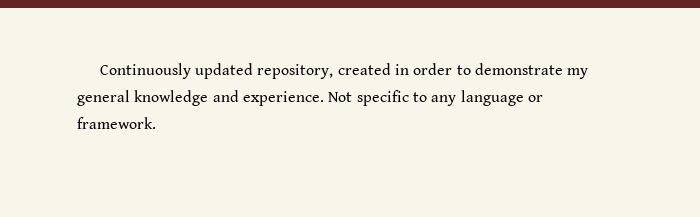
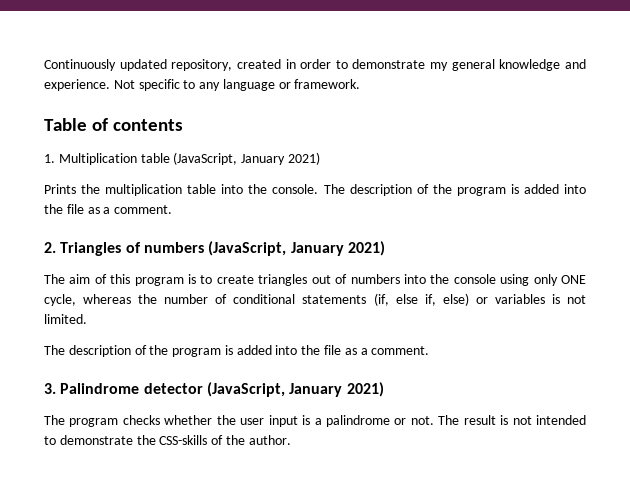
(156, 123) none -> [44,118,184,131] [44,152,320,165] [44,184,586,196] [44,204,173,214] [44,241,385,256] [44,274,587,286] [44,293,586,306] [44,314,87,324] [44,345,430,357] [44,382,384,397] [44,415,586,427] [44,435,291,445] // Table of contents // 1. Multiplication table (JavaScript, January 2021) // Prints the multiplication table into the console. The description of the program is added into the file as a comment. // 2. Triangles of numbers (JavaScript, January 2021) // The aim of this program is to create triangles out of numbers into the console using only ONE cycle, whereas the number of conditional statements (if, else if, else) or variables is not limited. // The description of the program is added into the file as a comment. // 3. Palindrome detector (JavaScript, January 2021) // The program checks whether the user input is a palindrome or not. The result is not intended to demonstrate the CSS-skills of the author.

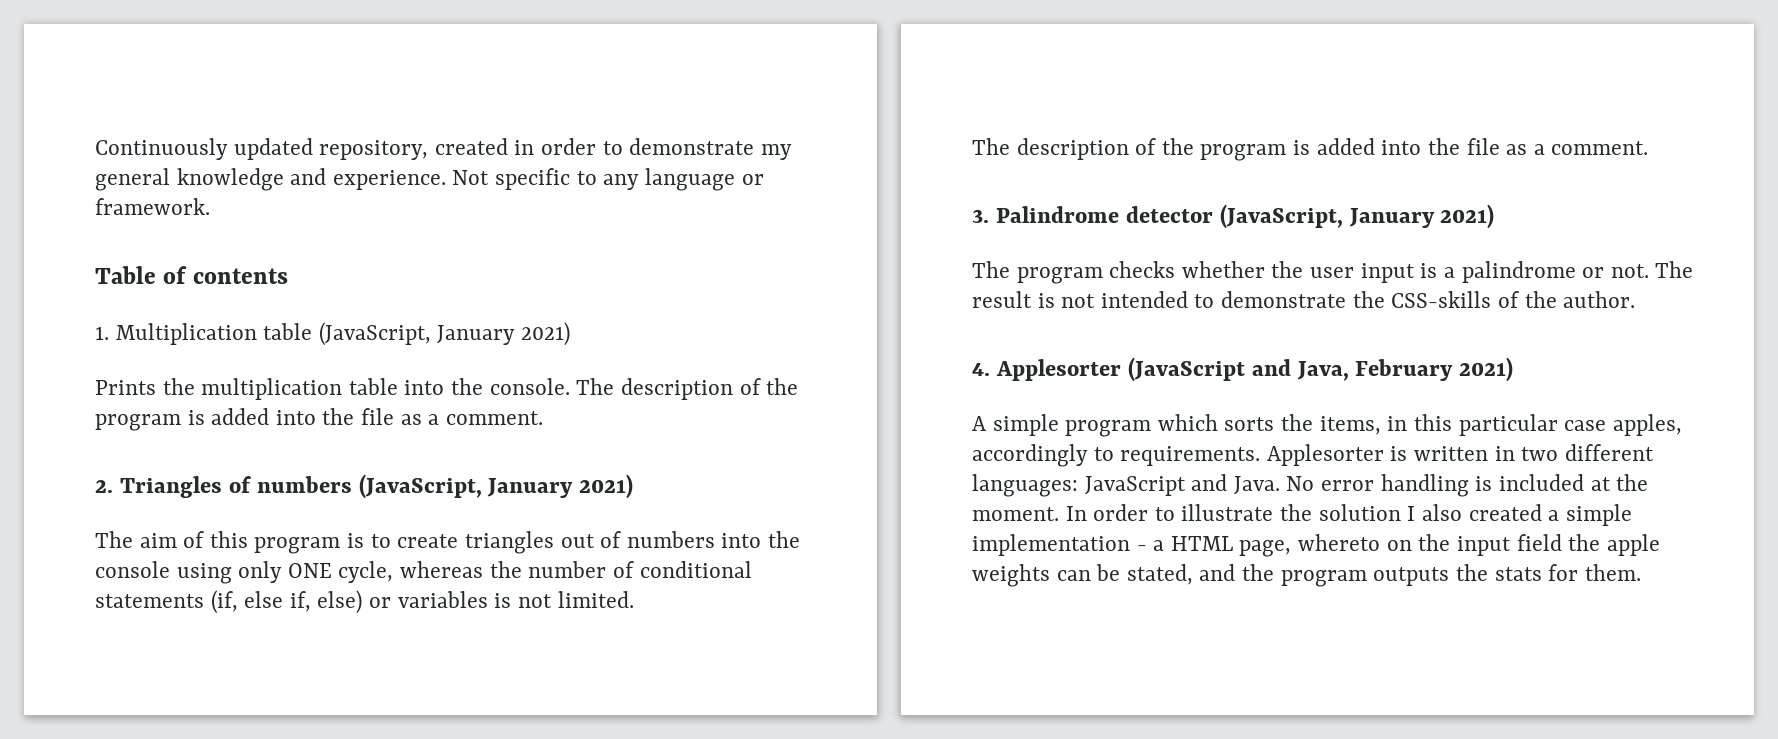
(291, 440) none -> [972,357,1514,382] [972,414,1682,437] [972,444,1654,467] [972,474,1649,497] [972,504,1632,526] [972,534,1660,557] [972,564,1641,587] // 4. Applesorter (JavaScript and Java, February 2021) // A simple program which sorts the items, in this particular case apples, accordingly to requirements. Applesorter is written in two different languages: JavaScript and Java. No error handling is included at the moment. In order to illustrate the solution I also created a simple implementation - a HTML page, whereto on the input field the apple weights can be stated, and the program outputs the stats for them.

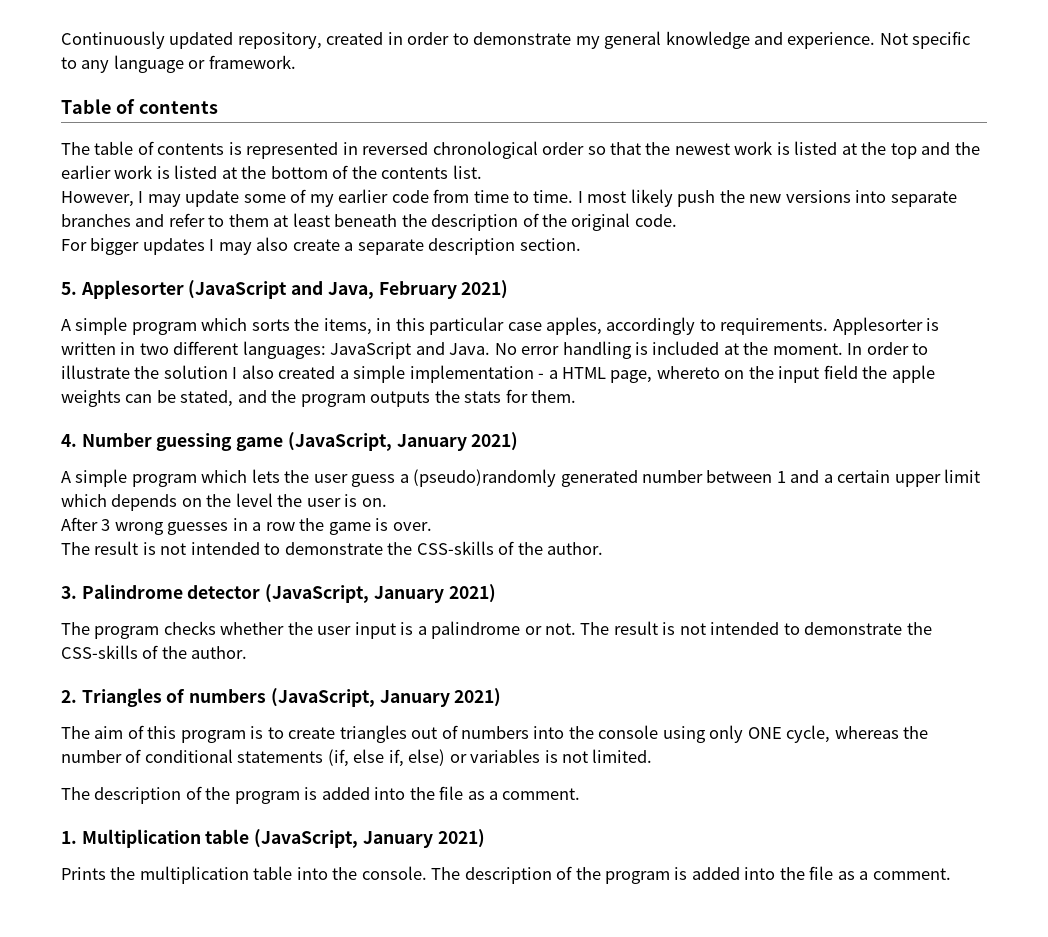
[95,322,571,346] [95,378,799,400] [95,408,543,431] [95,474,634,499] [95,531,800,554] [95,561,752,584] [95,590,634,614] [972,138,1649,161] [972,204,1495,229] [972,261,1694,284] [972,291,1636,308] [972,363,990,376] 1. Multiplication table (JavaScript, January 2021) // Prints the multiplication table into the console. The description of the program is added into the file as a comment. // 2. Triangles of numbers (JavaScript, January 2021) // The aim of this program is to create triangles out of numbers into the console using only ONE cycle, whereas the number of conditional statements (if, else if, else) or variables is not limited. // The description of the program is added into the file as a comment. // 3. Palindrome detector (JavaScript, January 2021) // The program checks whether the user input is a palindrome or not. The result is not intended to demonstrate the CSS-skills of the author. // 4. -> [61,141,980,159] [61,165,482,179] [61,189,957,207] [61,213,677,231] [61,237,581,255] [61,282,77,295] The table of contents is represented in reversed chronological order so that the newest work is listed at the top and the earlier work is listed at the bottom of the contents list. // However, I may update some of my earlier code from time to time. I most likely push the new versions into separate branches and refer to them at least beneath the description of the original code. // For bigger updates I may also create a separate description section. // 5.
(1641, 572) none -> [61,432,519,451] [61,469,981,487] [61,493,387,511] [61,517,432,535] [61,541,604,555] [61,584,496,603] [61,621,932,639] [61,645,248,659] [61,688,502,707] [61,725,929,743] [61,749,653,767] [61,786,581,804] [61,829,485,848] [61,866,951,884] // 4. Number guessing game (JavaScript, January 2021) // A simple program which lets the user guess a (pseudo)randomly generated number between 1 and a certain upper limit which depends on the level the user is on. // After 3 wrong guesses in a row the game is over. // The result is not intended to demonstrate the CSS-skills of the author. // 3. Palindrome detector (JavaScript, January 2021) // The program checks whether the user input is a palindrome or not. The result is not intended to demonstrate the CSS-skills of the author. // 2. Triangles of numbers (JavaScript, January 2021) // The aim of this program is to create triangles out of numbers into the console using only ONE cycle, whereas the number of conditional statements (if, else if, else) or variables is not limited. // The description of the program is added into the file as a comment. // 1. Multiplication table (JavaScript, January 2021) // Prints the multiplication table into the console. The description of the program is added into the file as a comment.

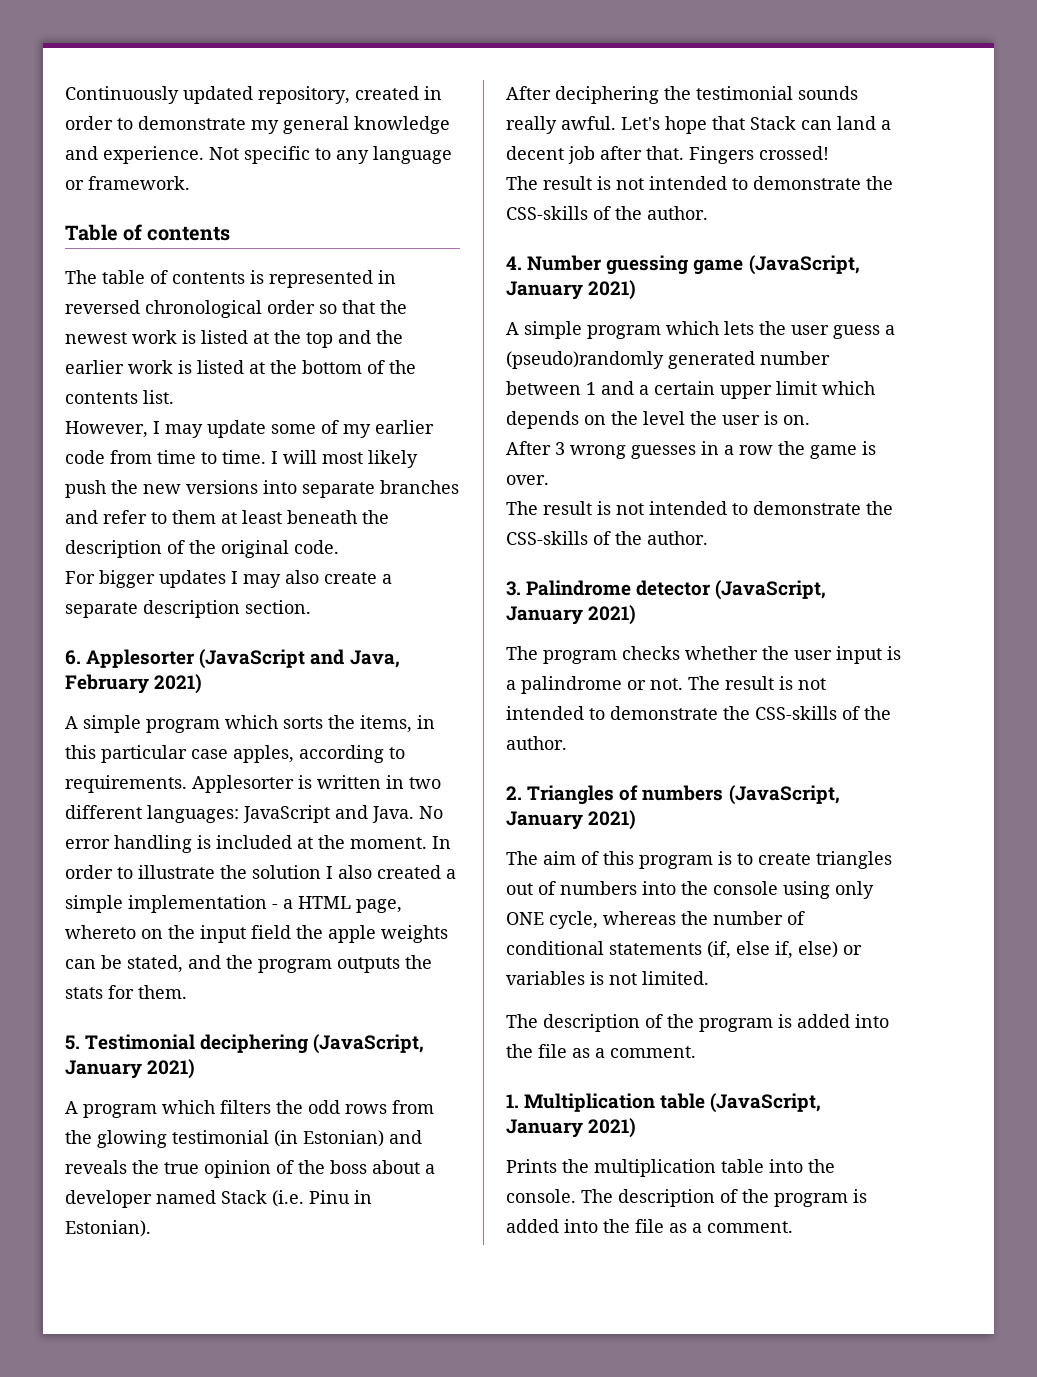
(583, 197) none -> [283,450,317,464] will
[61,282,77,295] 5. -> [65,650,81,665] 6.
[606,317,696,335] accordingly -> [299,745,384,763] according
(577, 396) none -> [65,1034,425,1054] [65,1059,196,1079] [65,1100,434,1118] [65,1130,422,1148] [65,1160,435,1178] [65,1190,372,1208] [65,1220,151,1237] [506,86,858,104] [506,116,891,134] [506,146,829,164] [506,176,893,190] [506,206,708,220] // 5. Testimonial deciphering (JavaScript, January 2021) // A program which filters the odd rows from the glowing testimonial (in Estonian) and reveals the true opinion of the boss about a developer named Stack (i.e. Pinu in Estonian). // After deciphering the testimonial sounds really awful. Let's hope that Stack can land a decent job after that. Fingers crossed! // The result is not intended to demonstrate the CSS-skills of the author.

